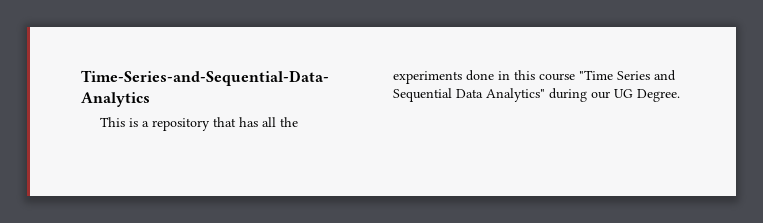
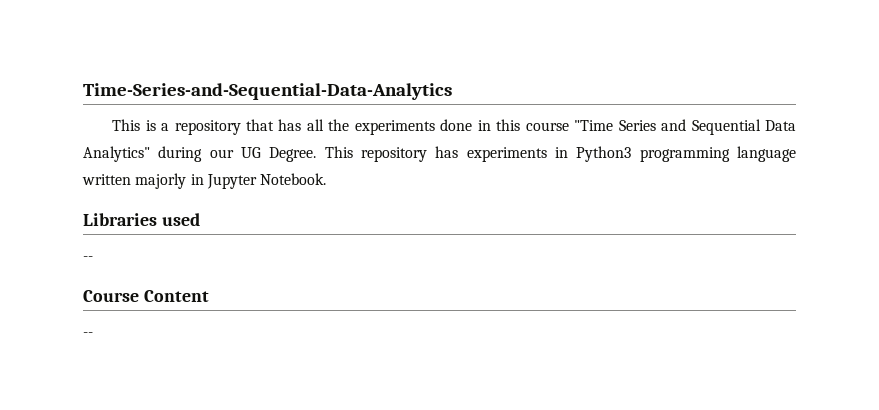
(680, 95) none -> [324,146,796,162] [82,173,327,189] [83,213,200,226] [83,256,93,261] [83,290,209,302] [83,332,93,337] This repository has experiments in Python3 programming language written majorly in Jupyter Notebook. // Libraries used // -- // Course Content // --

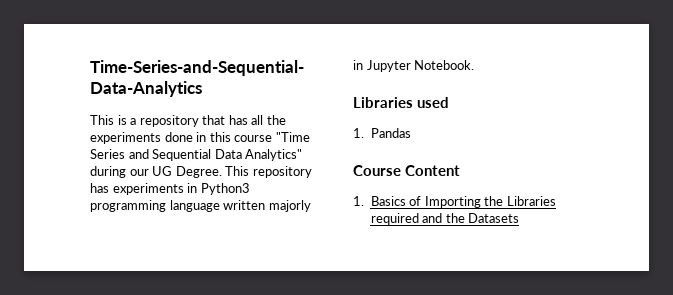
[83,256,93,261] -- -> [353,128,411,138] 1. Pandas
[83,332,93,337] -- -> [353,196,556,208] [370,213,520,225] 1. Basics of Importing the Libraries required and the Datasets

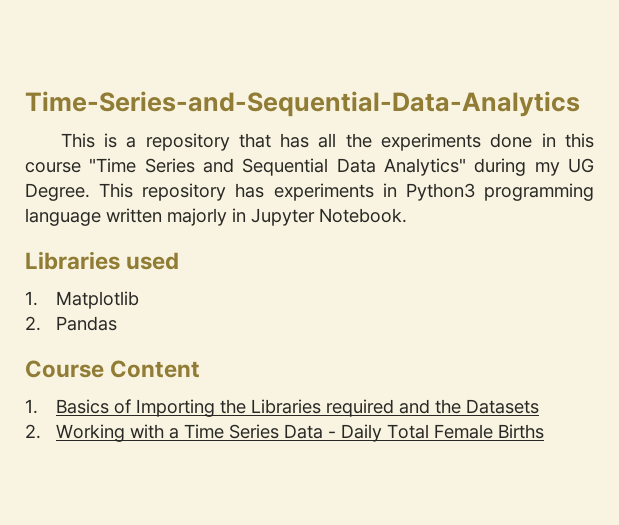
[129,169,149,176] our -> [534,162,560,176] my
(364, 133) none -> [56,291,140,309] [25,316,41,331] Matplotlib // 2.
(520, 218) none -> [25,424,545,442] // 2. Working with a Time Series Data - Daily Total Female Births

